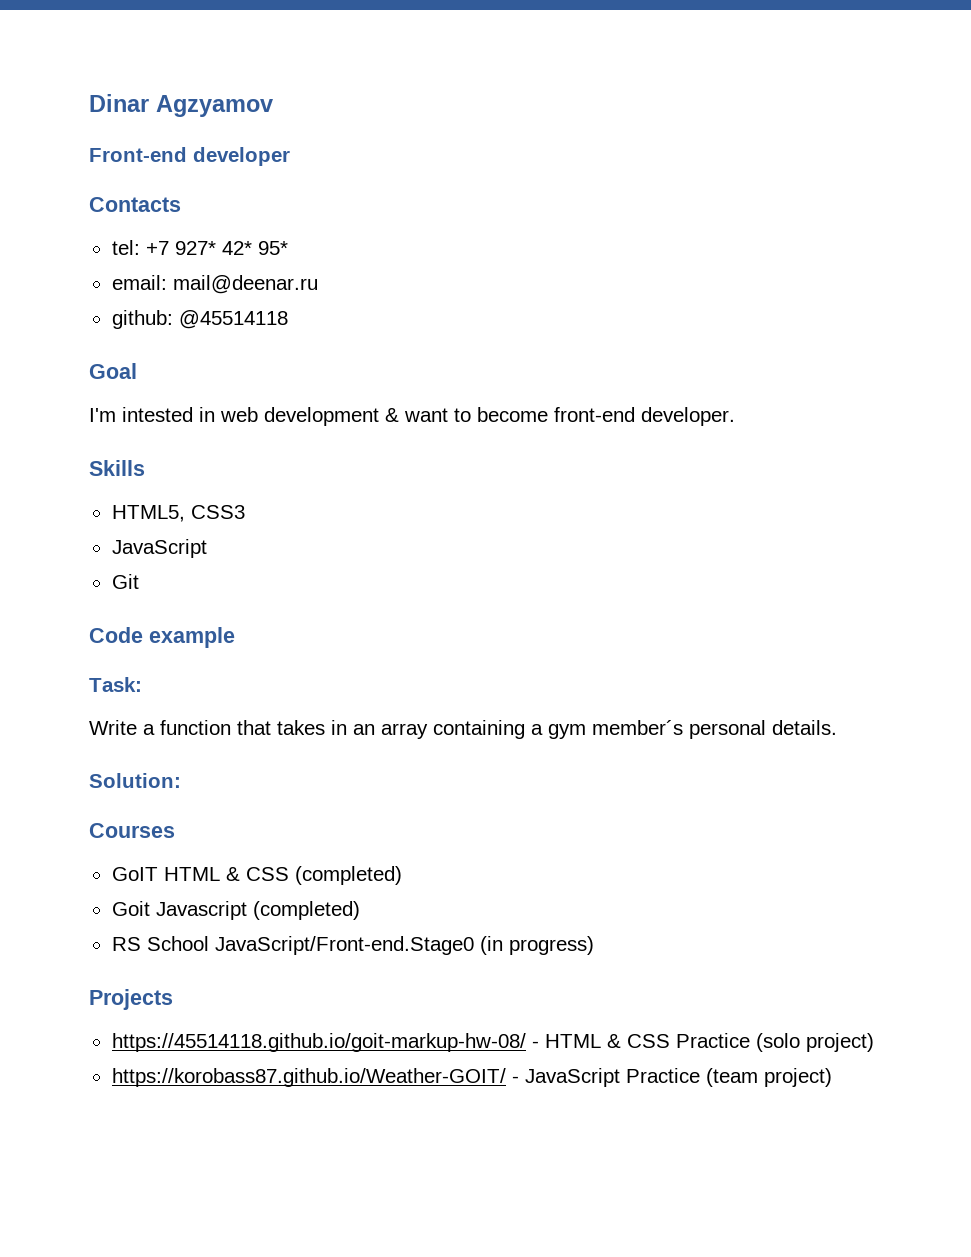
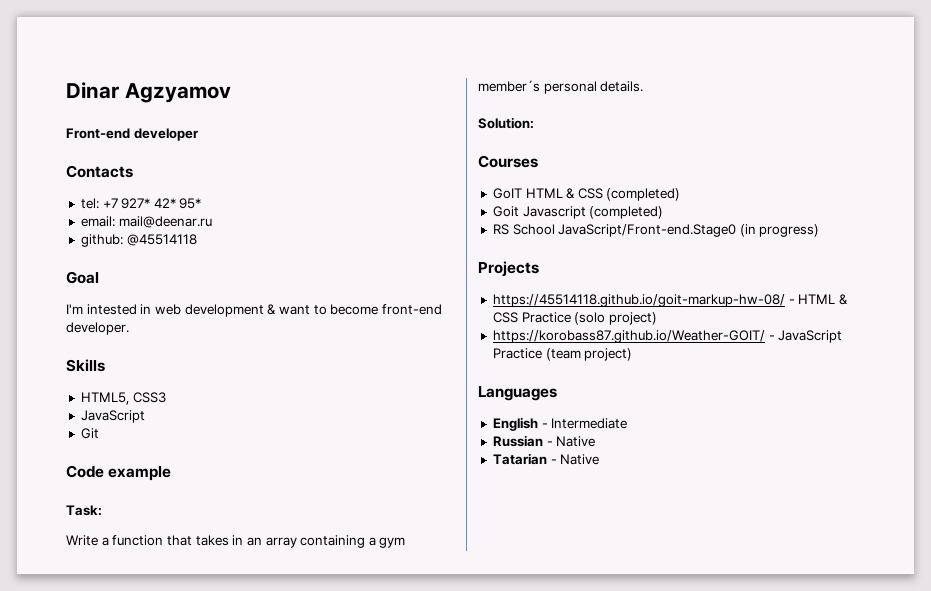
(832, 1077) none -> [478,386,557,401] [492,417,628,431] [492,435,596,447] [492,453,600,465] // Languages // English - Intermediate // Russian - Native // Tatarian - Native

